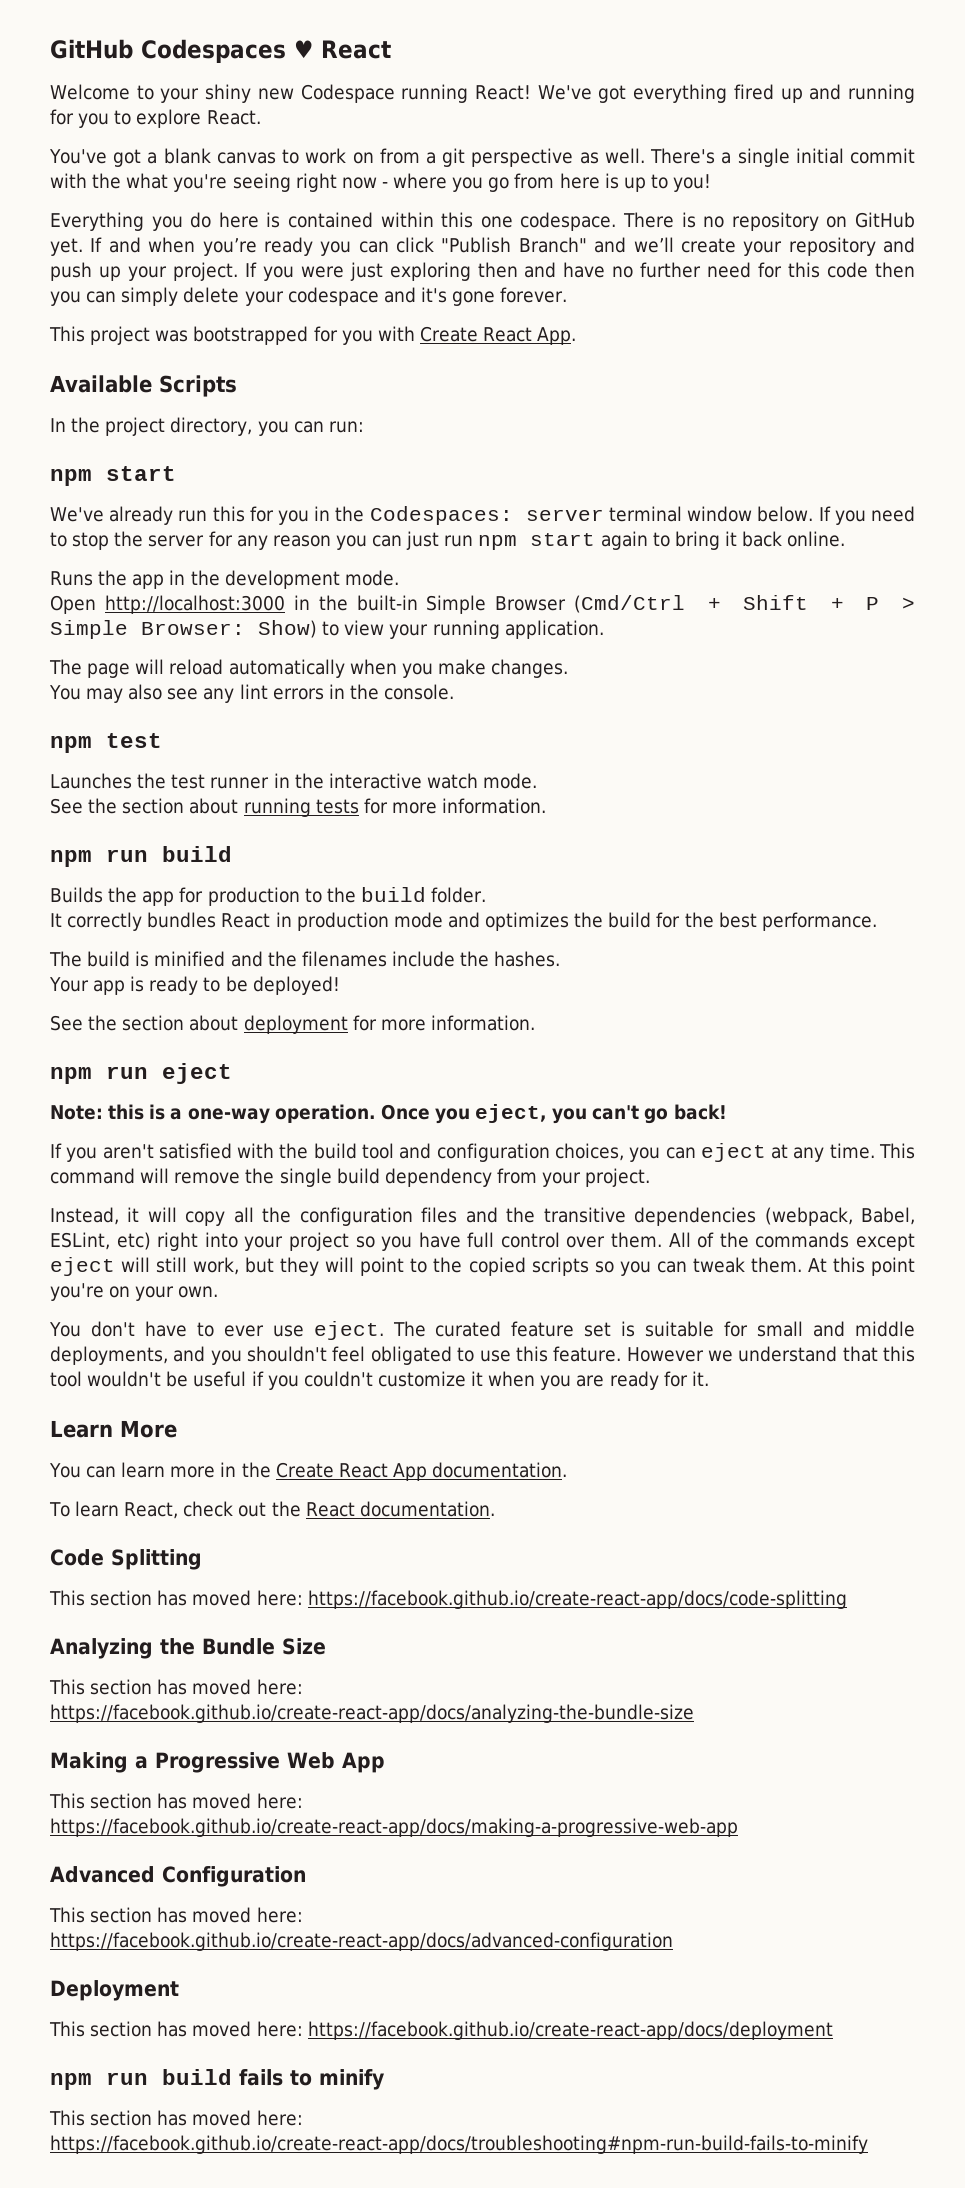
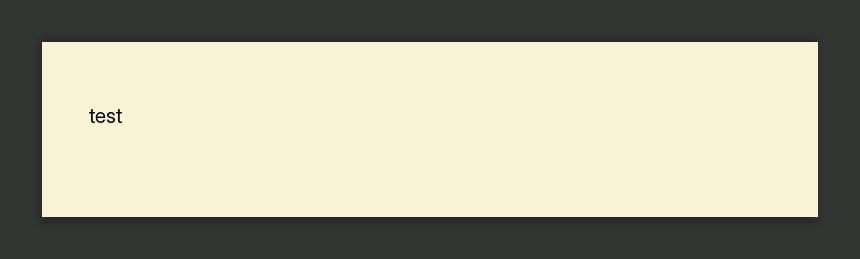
[50,39,391,63] [50,84,916,103] [50,109,261,128] [49,148,916,167] [50,173,712,192] [50,212,916,231] [50,237,915,256] [50,262,916,281] [50,287,568,306] [49,326,577,345] [50,375,237,397] [50,417,364,436] [50,466,176,486] [50,506,915,525] [50,531,846,550] [50,570,399,589] [50,595,915,614] [50,620,604,639] [49,659,569,678] [49,684,455,703] [50,733,162,753] [50,773,538,789] [50,798,547,817] [50,846,232,867] [50,887,487,906] [50,912,877,931] [49,951,561,967] [49,976,340,995] [50,1015,535,1034] [50,1063,232,1084] [50,1104,727,1124] [50,1143,915,1162] [50,1168,651,1187] [50,1207,915,1226] [50,1232,916,1251] [50,1257,916,1276] [50,1283,219,1301] [49,1321,915,1340] [50,1346,915,1365] [50,1371,709,1390] [50,1420,177,1438] [49,1462,568,1481] [49,1501,495,1519] [50,1549,202,1570] [49,1590,847,1609] [50,1638,326,1659] [49,1679,303,1695] [50,1704,694,1723] [50,1752,385,1773] [49,1793,303,1809] [50,1818,738,1837] [50,1866,306,1887] [49,1907,303,1923] [50,1932,673,1951] [50,1980,179,2001] [49,2021,833,2040] [50,2069,384,2090] [49,2110,303,2126] [50,2135,868,2154] GitHub Codespaces ♥ React // Welcome to your shiny new Codespace running React! We've got everything fired up and running for you to explore React. // You've got a blank canvas to work on from a git perspective as well. There's a single initial commit with the what you're seeing right now - where you go from here is up to you! // Everything you do here is contained within this one codespace. There is no repository on GitHub yet. If and when you’re ready you can click "Publish Branch" and we’ll create your repository and push up your project. If you were just exploring then and have no further need for this code then you can simply delete your codespace and it's gone forever. // This project was bootstrapped for you with Create React App. // Available Scripts // In the project directory, you can run: // npm start // We've already run this for you in the Codespaces: server terminal window below. If you need to stop the server for any reason you can just run npm start again to bring it back online. // Runs the app in the development mode. // Open http://localhost:3000 in the built-in Simple Browser (Cmd/Ctrl + Shift + P > Simple Browser: Show) to view your running application. // The page will reload automatically when you make changes. // You may also see any lint errors in the console. // npm test // Launches the test runner in the interactive watch mode. // See the section about running tests for more information. // npm run build // Builds the app for production to the build folder. // It correctly bundles React in production mode and optimizes the build for the best performance. // The build is minified and the filenames include the hashes. // Your app is ready to be deployed! // See the section about deployment for more information. // npm run eject // Note: this is a one-way operation. Once you eject, you can't go back! // If you aren't satisfied with the build tool and configuration choices, you can eject at any time. This command will remove the single build dependency from your project. // Instead, it will copy all the configuration files and the transitive dependencies (webpack, Babel, ESLint, etc) right into your project so you have full control over them. All of the commands except eject will still work, but they will point to the copied scripts so you can tweak them. At this point you're on your own. // You don't have to ever use eject. The curated feature set is suitable for small and middle deployments, and you shouldn't feel obligated to use this feature. However we understand that this tool wouldn't be useful if you couldn't customize it when you are ready for it. // Learn More // You can learn more in the Create React App documentation. // To learn React, check out the React documentation. // Code Splitting // This section has moved here: https://facebook.github.io/create-react-app/docs/code-splitting // Analyzing the Bundle Size // This section has moved here: https://facebook.github.io/create-react-app/docs/analyzing-the-bundle-size // Making a Progressive Web App // This section has moved here: https://facebook.github.io/create-react-app/docs/making-a-progressive-web-app // Advanced Configuration // This section has moved here: https://facebook.github.io/create-react-app/docs/advanced-configuration // Deployment // This section has moved here: https://facebook.github.io/create-react-app/docs/deployment // npm run build fails to minify // This section has moved here: https://facebook.github.io/create-react-app/docs/troubleshooting#npm-run-build-fails-to-minify -> [89,109,122,123] test

